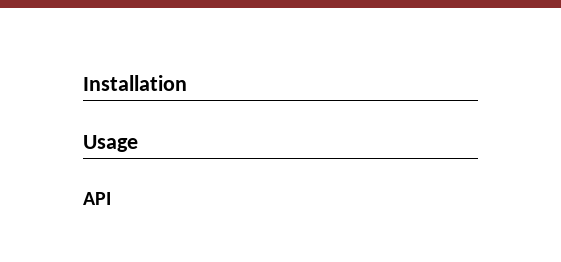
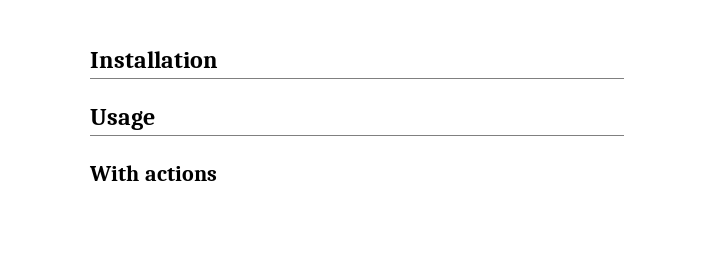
[83,192,111,205] API -> [89,165,217,181] With actions

